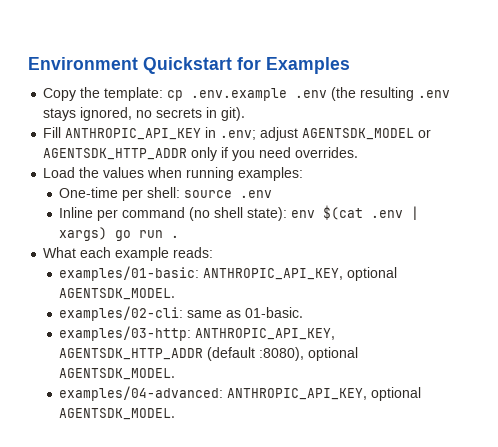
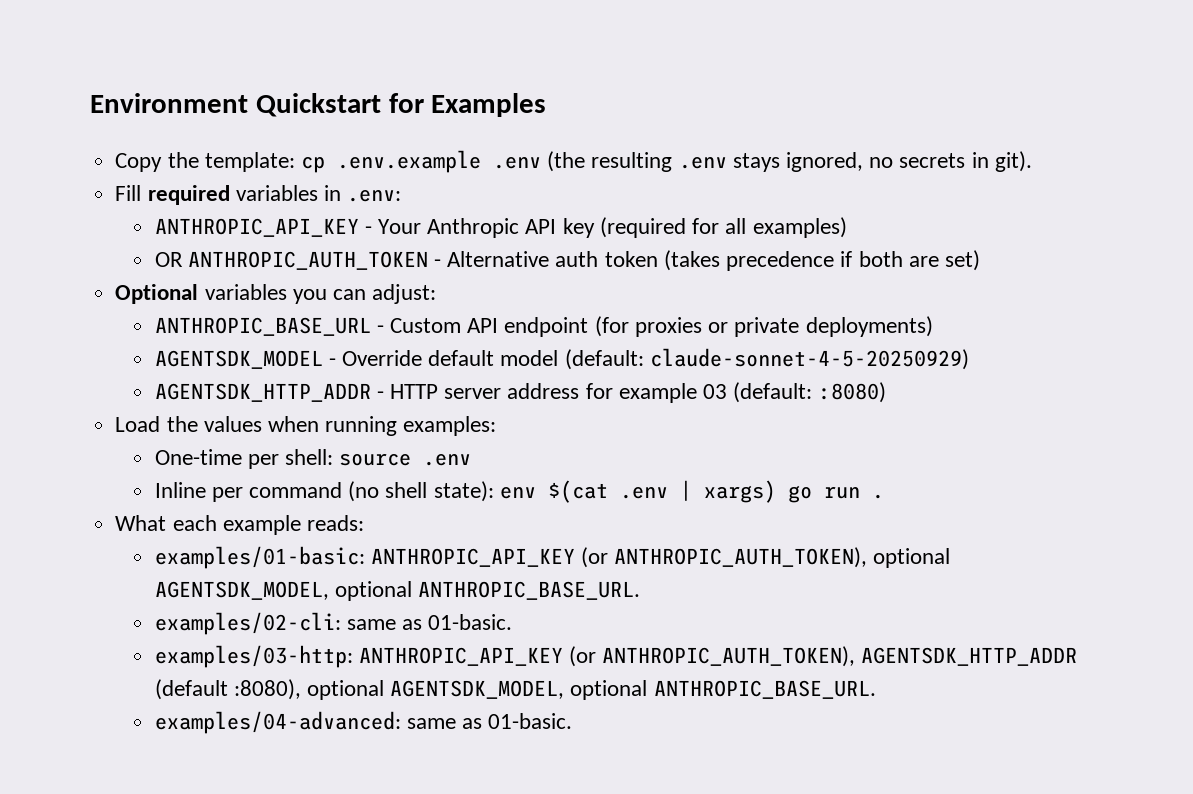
[65,127,432,141] [43,147,359,161] ANTHROPIC_API_KEY in .env; adjust AGENTSDK_MODEL or AGENTSDK_HTTP_ADDR only if you need overrides. -> [147,185,402,205] [154,217,847,238] [154,250,980,271] [115,284,437,304] [154,316,933,337] [154,348,969,370] [154,382,886,403] required variables in .env: // ANTHROPIC_API_KEY - Your Anthropic API key (required for all examples) // OR ANTHROPIC_AUTH_TOKEN - Alternative auth token (takes precedence if both are set) // Optional variables you can adjust: // ANTHROPIC_BASE_URL - Custom API endpoint (for proxies or private deployments) // AGENTSDK_MODEL - Override default model (default: claude-sonnet-4-5-20250929) // AGENTSDK_HTTP_ADDR - HTTP server address for example 03 (default: :8080)
[203,267,398,281] [59,288,176,300] ANTHROPIC_API_KEY, optional AGENTSDK_MODEL. -> [370,547,951,568] [154,581,641,601] ANTHROPIC_API_KEY (or ANTHROPIC_AUTH_TOKEN), optional AGENTSDK_MODEL, optional ANTHROPIC_BASE_URL.
[195,328,336,340] ANTHROPIC_API_KEY, -> [358,646,856,667] ANTHROPIC_API_KEY (or ANTHROPIC_AUTH_TOKEN),
[59,368,176,380] [59,386,422,401] [59,408,176,420] AGENTSDK_MODEL. // examples/04-advanced: ANTHROPIC_API_KEY, optional AGENTSDK_MODEL. -> [390,680,876,700] [154,711,573,734] AGENTSDK_MODEL, optional ANTHROPIC_BASE_URL. // examples/04-advanced: same as 01-basic.

